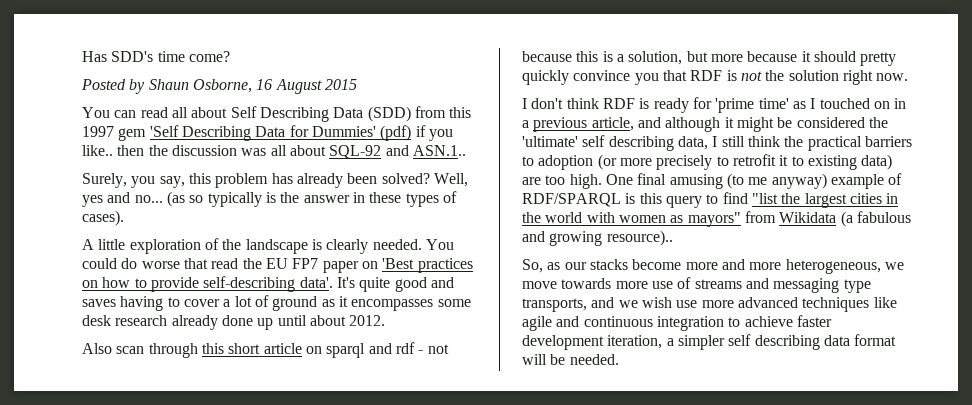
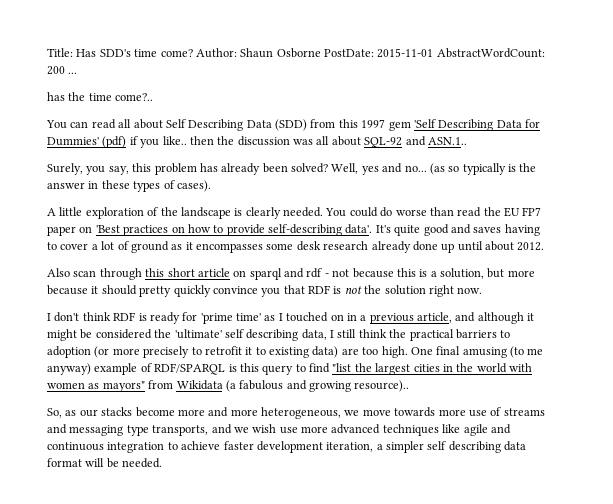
(82, 56) none -> [47,48,73,57] Title:
[81,79,357,94] // Posted by Shaun Osborne, 16 August 2015 -> [195,48,545,58] [47,66,78,75] [47,92,154,101] Author: Shaun Osborne PostDate: 2015-11-01 AbstractWordCount: 200 ... // has the time come?..
[183,258,208,269] that -> [429,207,454,216] than

